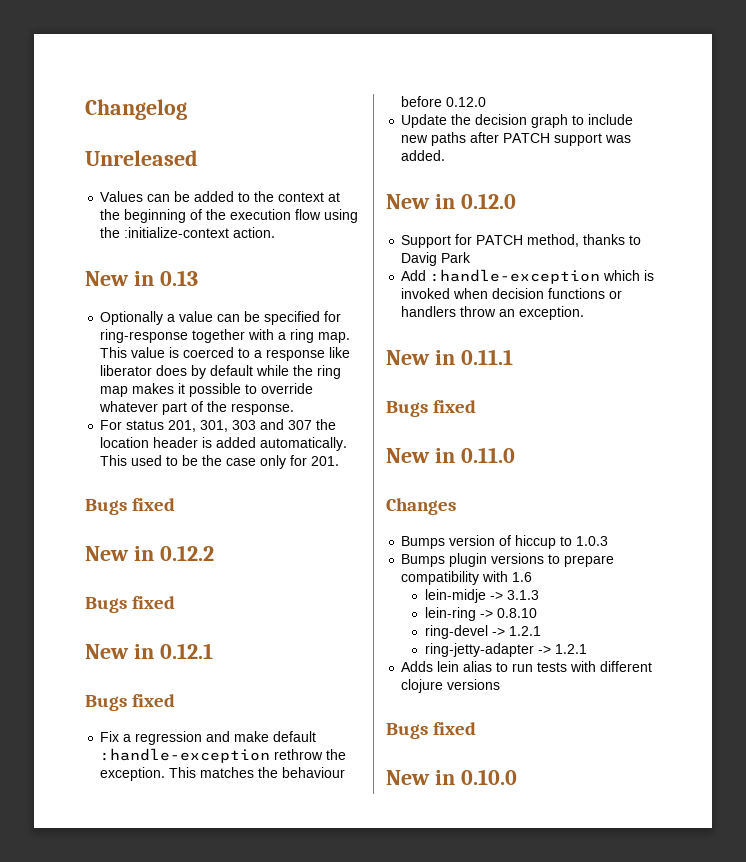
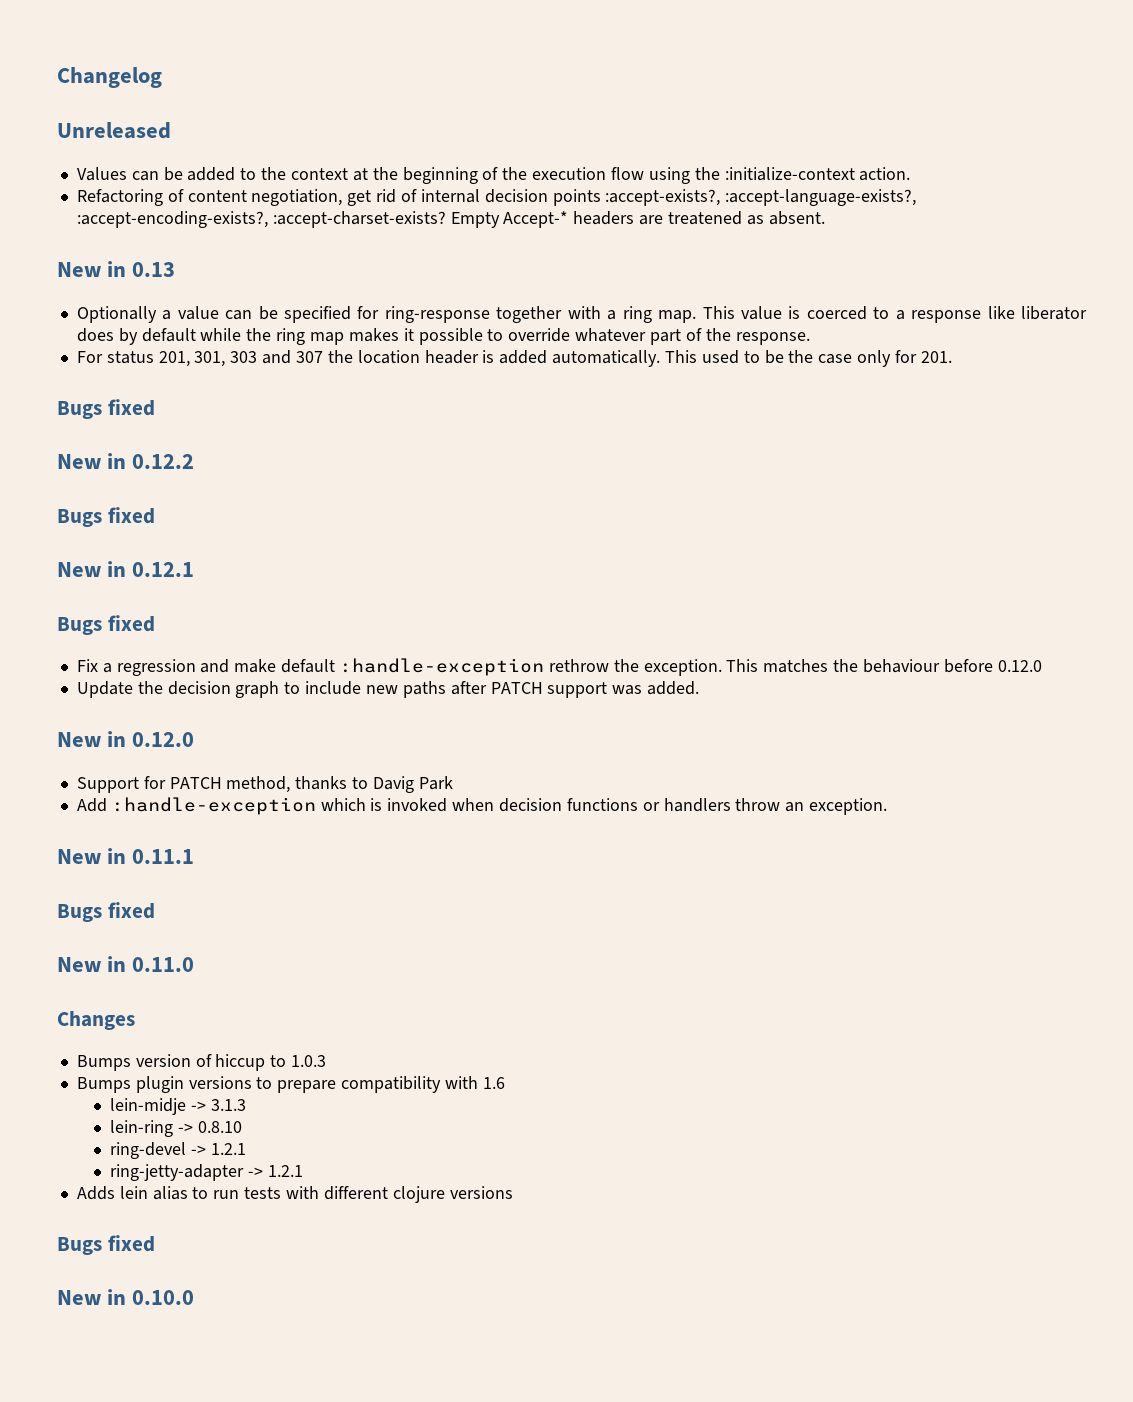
(276, 232) none -> [76,189,917,206] [76,211,825,228] // Refactoring of content negotiation, get rid of internal decision points :accept-exists?, :accept-language-exists?, :accept-encoding-exists?, :accept-charset-exists? Empty Accept-* headers are treatened as absent.

